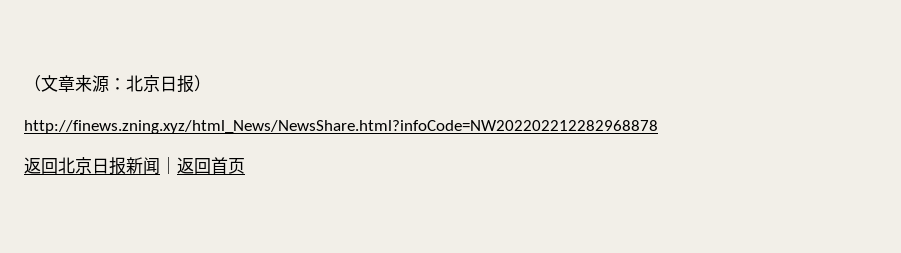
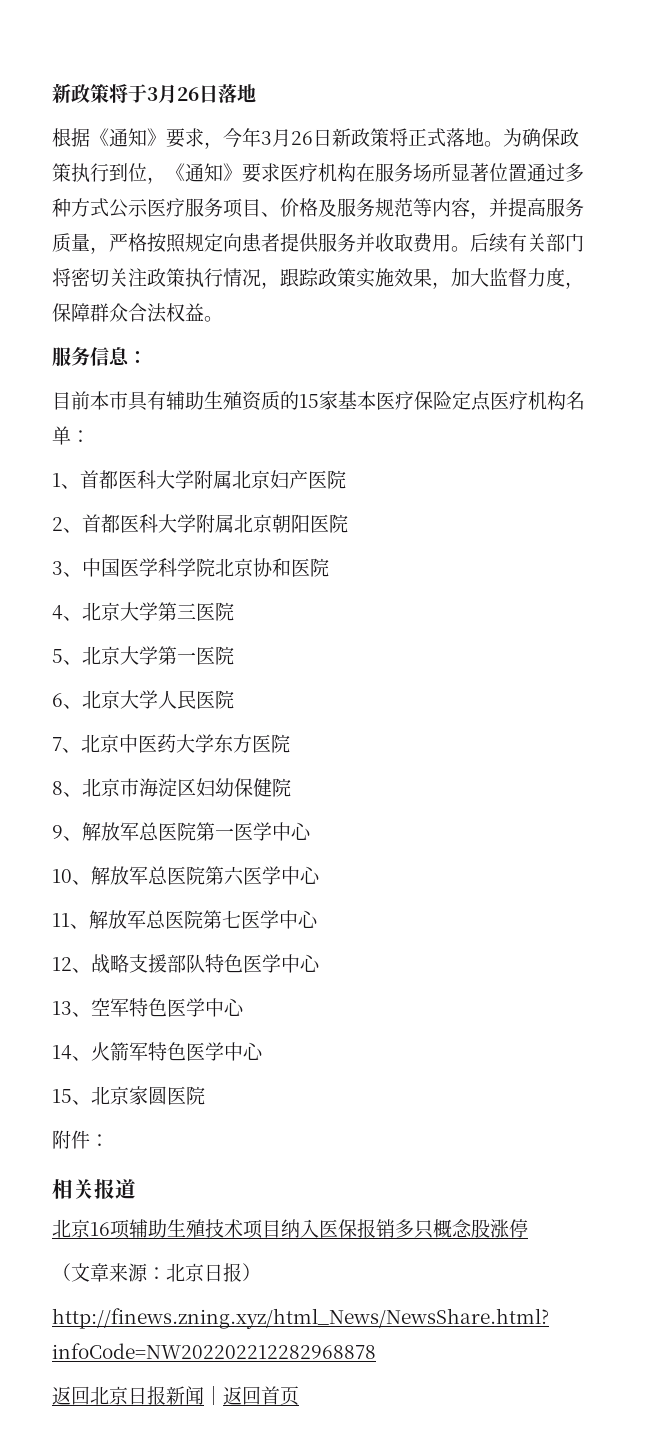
(24, 83) none -> [52,83,256,104] [52,128,579,149] [52,163,584,184] [52,198,584,219] [52,233,584,254] [52,268,584,289] [52,303,223,323] [52,347,147,366] [52,391,585,411] [52,426,90,445] [52,470,346,489] [52,514,348,533] [52,558,329,577] [52,602,234,621] [52,646,234,665] [52,690,234,709] [52,734,290,753] [52,778,291,797] [52,822,311,841] [52,866,320,885] [52,910,318,929] [52,954,320,974] [52,998,244,1017] [52,1042,263,1061] [52,1086,205,1105] [52,1130,109,1149] [52,1179,136,1199] [52,1219,528,1239] 新政策将于3月26日落地 // 根据《通知》要求，今年3月26日新政策将正式落地。为确保政策执行到位，《通知》要求医疗机构在服务场所显著位置通过多种方式公示医疗服务项目、价格及服务规范等内容，并提高服务质量，严格按照规定向患者提供服务并收取费用。后续有关部门将密切关注政策执行情况，跟踪政策实施效果，加大监督力度，保障群众合法权益。 // 服务信息： // 目前本市具有辅助生殖资质的15家基本医疗保险定点医疗机构名单： // 1、首都医科大学附属北京妇产医院 // 2、首都医科大学附属北京朝阳医院 // 3、中国医学科学院北京协和医院 // 4、北京大学第三医院 // 5、北京大学第一医院 // 6、北京大学人民医院 // 7、北京中医药大学东方医院 // 8、北京市海淀区妇幼保健院 // 9、解放军总医院第一医学中心 // 10、解放军总医院第六医学中心 // 11、解放军总医院第七医学中心 // 12、战略支援部队特色医学中心 // 13、空军特色医学中心 // 14、火箭军特色医学中心 // 15、北京家圆医院 // 附件： // 相关报道 // 北京16项辅助生殖技术项目纳入医保报销多只概念股涨停 //

